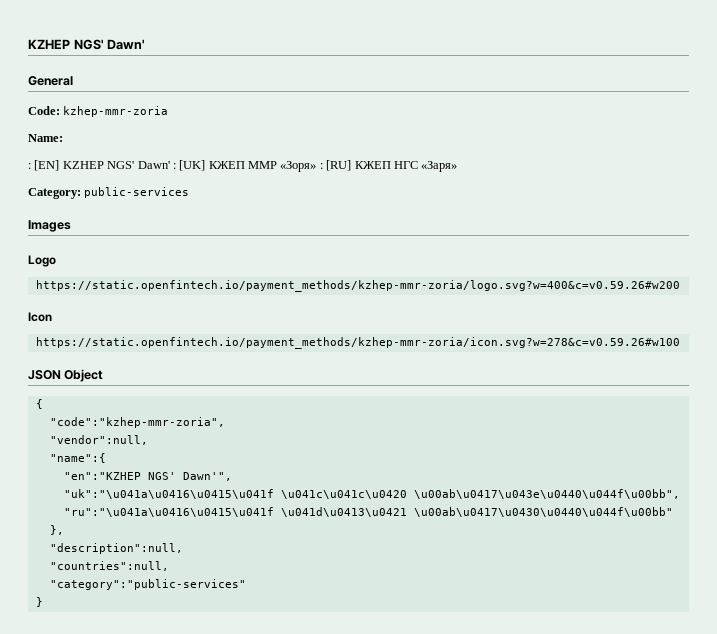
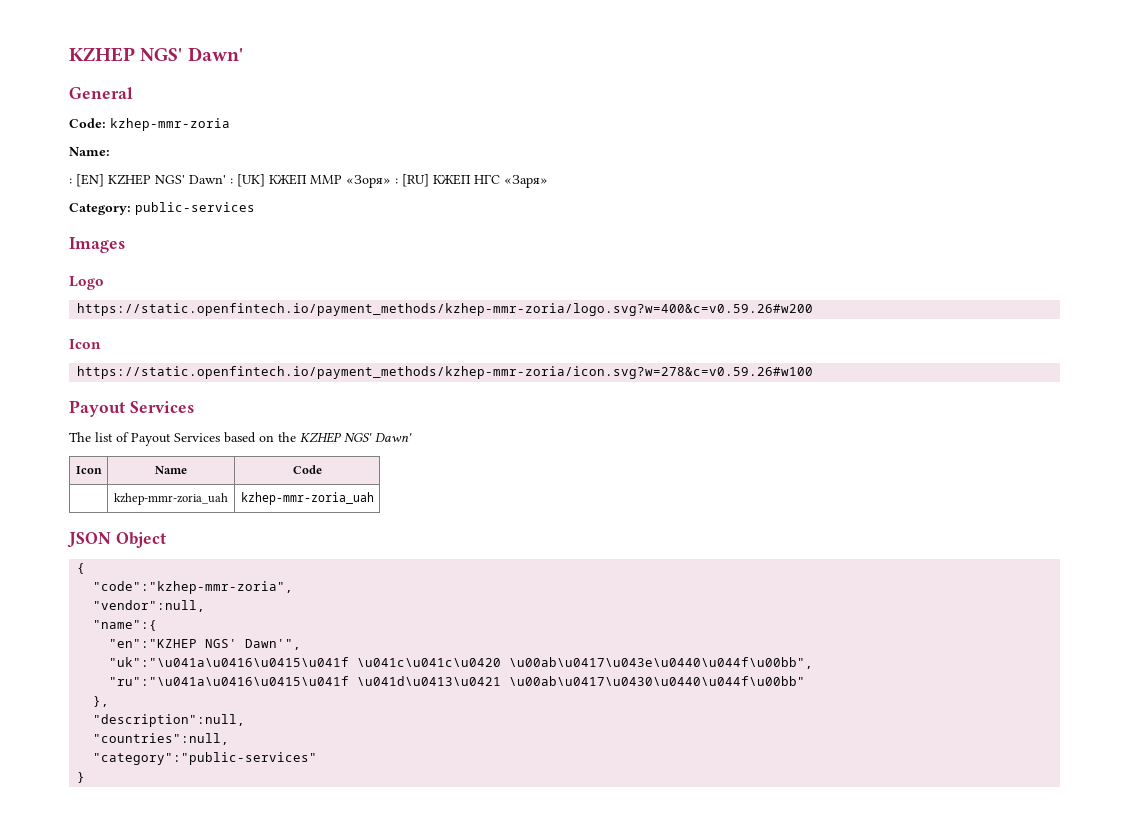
(680, 343) none -> [69,400,194,417] [69,432,412,446] [75,466,102,474] [155,466,187,474] [292,465,322,474] [114,493,228,505] [240,492,374,505] // Payout Services // The list of Payout Services based on the KZHEP NGS' Dawn' // Icon | Name | Code // | kzhep-mmr-zoria_uah | kzhep-mmr-zoria_uah

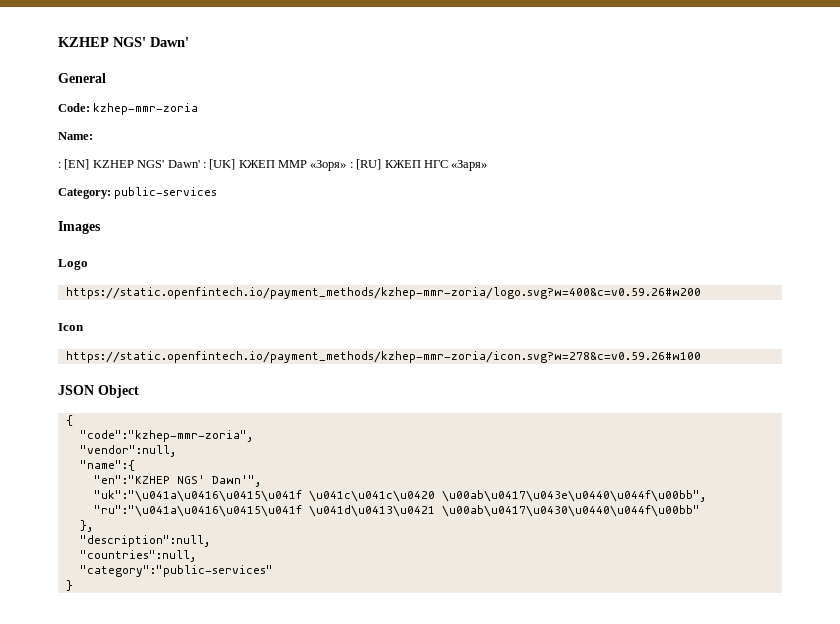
[69,400,194,417] [69,432,412,446] [75,466,102,474] [155,466,187,474] [292,465,322,474] [114,493,228,505] [240,492,374,505] // Payout Services // The list of Payout Services based on the KZHEP NGS' Dawn' // Icon | Name | Code // | kzhep-mmr-zoria_uah | kzhep-mmr-zoria_uah -> (701, 357) none

